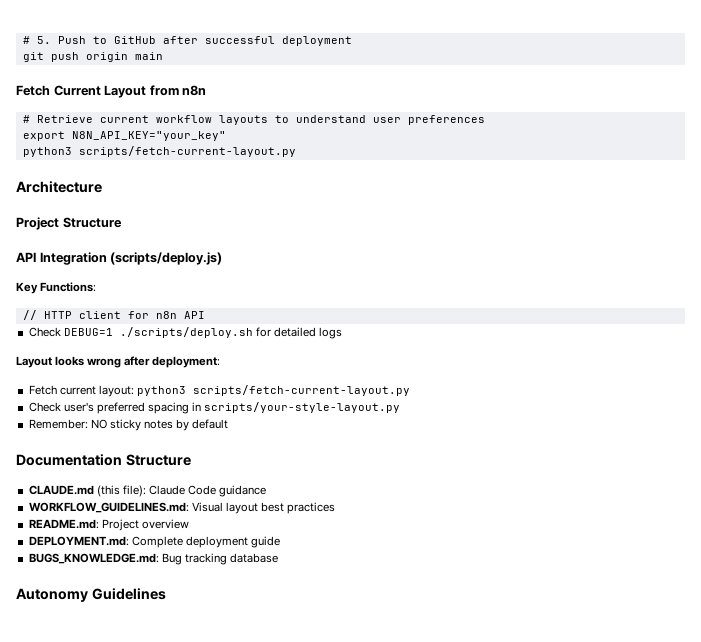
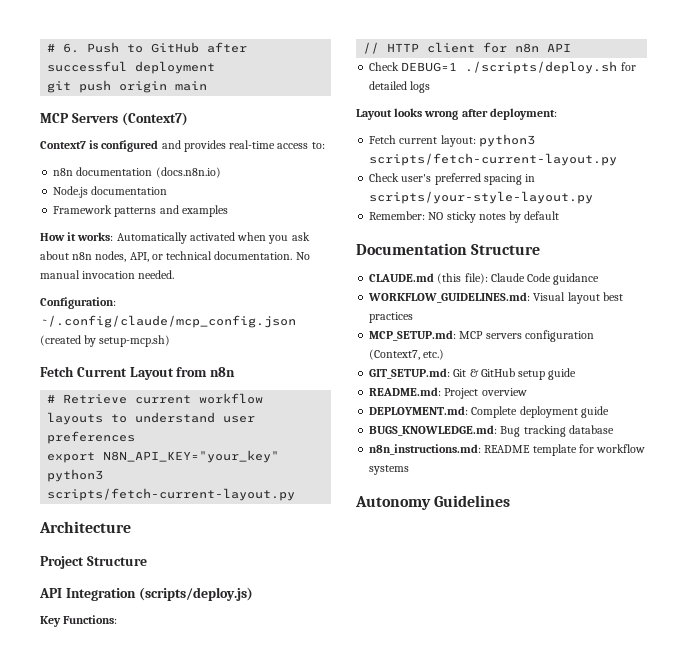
[22,36,51,44] # 5. -> [47,43,80,53] # 6.
(163, 56) none -> [40,112,188,126] [40,140,325,152] [53,167,221,178] [53,186,168,198] [53,205,228,217] [40,232,310,244] [40,251,310,262] [40,270,175,279] [40,297,116,309] [40,315,296,328] [40,335,171,347] // MCP Servers (Context7) // Context7 is configured and provides real-time access to: // n8n documentation (docs.n8n.io) // Node.js documentation // Framework patterns and examples // How it works: Automatically activated when you ask about n8n nodes, API, or technical documentation. No manual invocation needed. // Configuration: ~/.config/claude/mcp_config.json (created by setup-mcp.sh)
(336, 508) none -> [369,330,594,342] [369,349,445,360] [369,368,577,380] // MCP_SETUP.md: MCP servers configuration (Context7, etc.) // GIT_SETUP.md: Git & GitHub setup guide
(278, 558) none -> [369,444,646,456] [369,465,410,475] // n8n_instructions.md: README template for workflow systems

